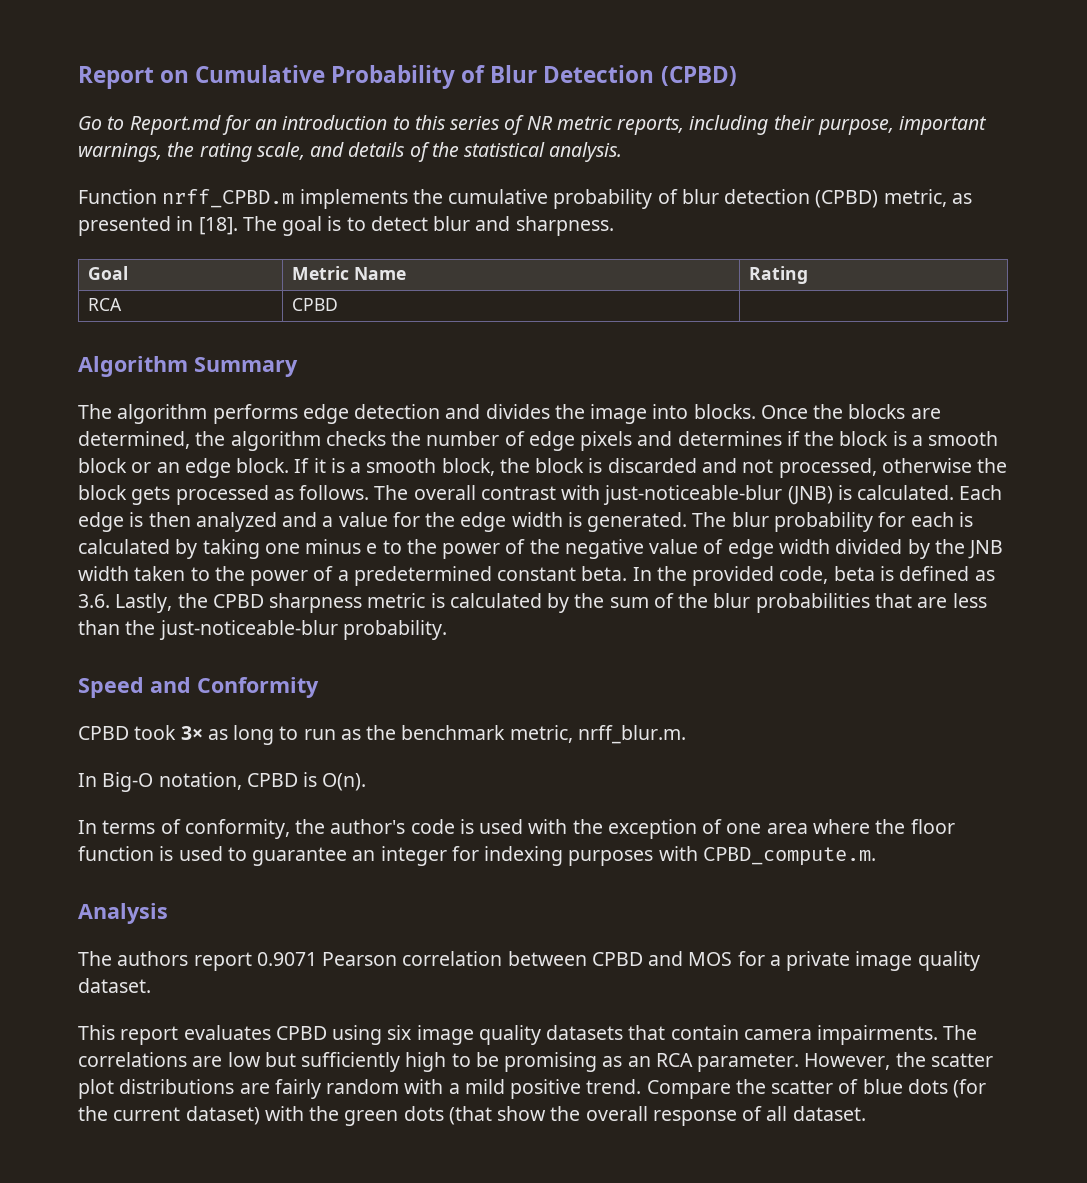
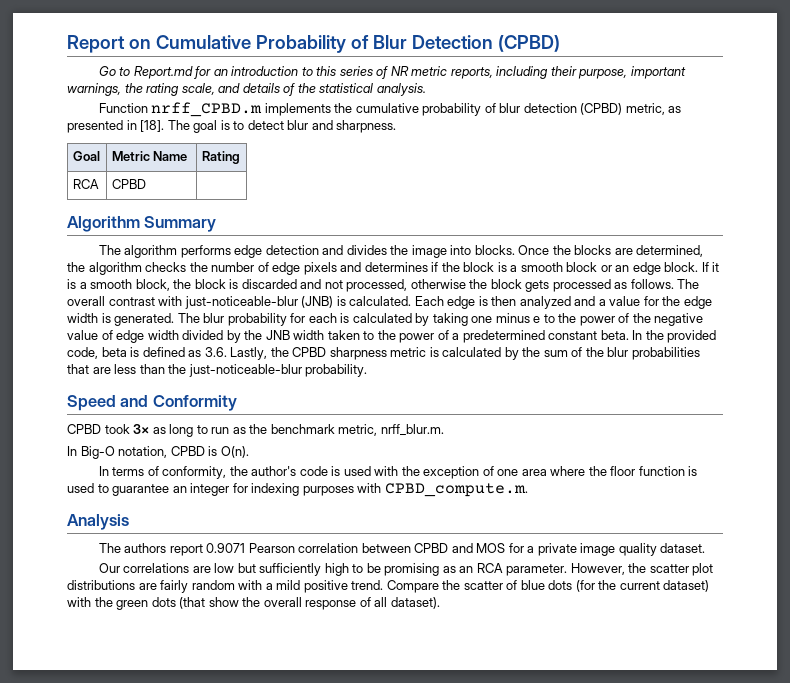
[78,1025,978,1045] This report evaluates CPBD using six image quality datasets that contain camera impairments. The -> [98,563,120,573] Our
[792,1106,866,1121] dataset. -> [390,597,440,609] dataset).

